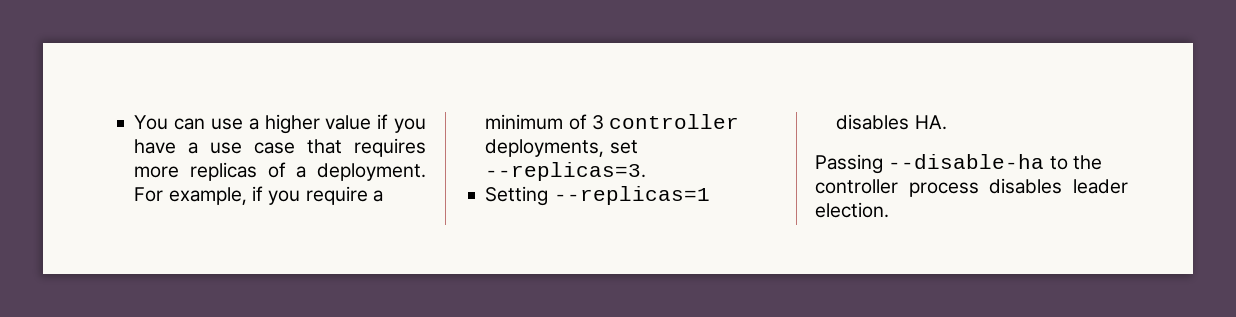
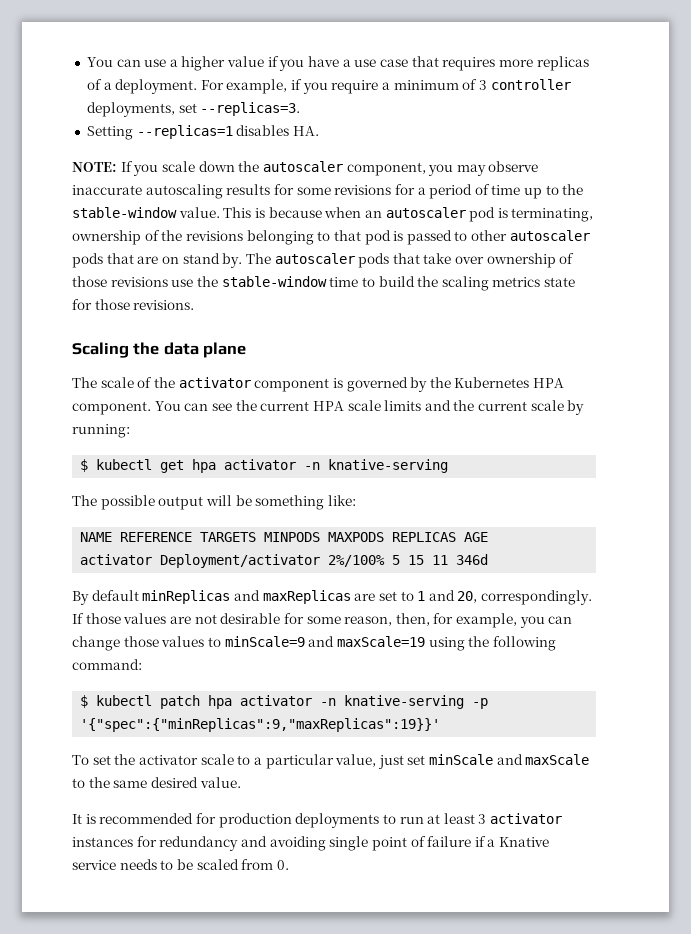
[815,154,1102,174] [815,178,1128,197] [815,202,889,218] Passing --disable-ha to the controller process disables leader election. -> [72,161,539,176] [72,184,584,199] [72,207,594,222] [72,230,590,245] [72,253,575,268] [72,276,576,291] [72,299,195,310] [72,342,247,358] [72,377,565,392] [72,400,585,415] [72,424,130,438] [80,459,449,473] [72,495,356,510] [80,532,489,542] [80,554,489,568] [72,590,593,605] [72,613,573,628] [72,636,556,651] [72,659,142,670] [80,695,489,709] [80,718,441,732] [72,754,590,769] [72,777,241,788] [72,813,563,828] [72,836,550,851] [72,859,289,870] NOTE: If you scale down the autoscaler component, you may observe inaccurate autoscaling results for some revisions for a period of time up to the stable-window value. This is because when an autoscaler pod is terminating, ownership of the revisions belonging to that pod is passed to other autoscaler pods that are on stand by. The autoscaler pods that take over ownership of those revisions use the stable-window time to build the scaling metrics state for those revisions. // Scaling the data plane // The scale of the activator component is governed by the Kubernetes HPA component. You can see the current HPA scale limits and the current scale by running: // $ kubectl get hpa activator -n knative-serving // The possible output will be something like: // NAME REFERENCE TARGETS MINPODS MAXPODS REPLICAS AGE // activator Deployment/activator 2%/100% 5 15 11 346d // By default minReplicas and maxReplicas are set to 1 and 20, correspondingly. If those values are not desirable for some reason, then, for example, you can change those values to minScale=9 and maxScale=19 using the following command: // $ kubectl patch hpa activator -n knative-serving -p '{"spec":{"minReplicas":9,"maxReplicas":19}}' // To set the activator scale to a particular value, just set minScale and maxScale to the same desired value. // It is recommended for production deployments to run at least 3 activator instances for redundancy and avoiding single point of failure if a Knative service needs to be scaled from 0.

